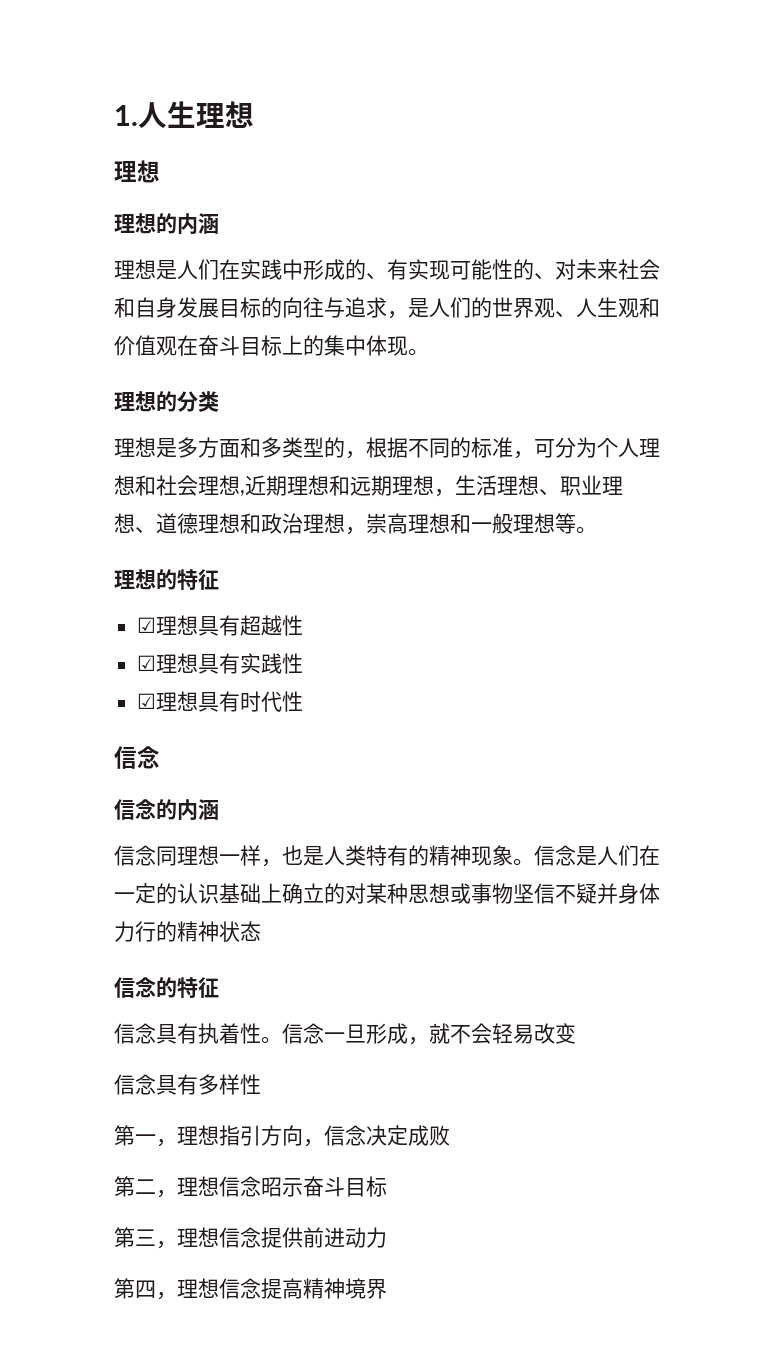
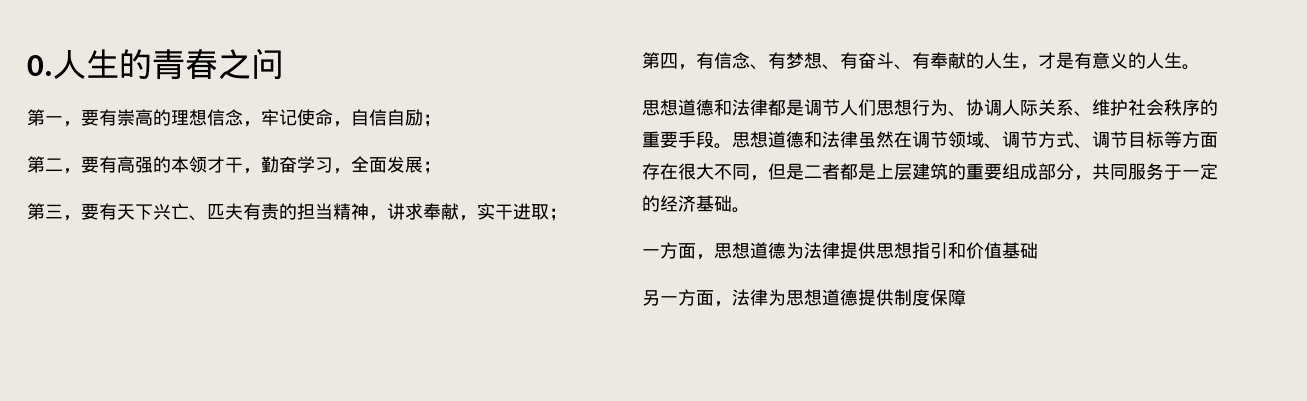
[114,101,254,128] [114,160,160,183] [114,213,219,235] [114,259,660,280] [114,297,660,319] [114,335,429,356] [114,391,219,412] [114,437,660,459] [114,475,623,497] [114,513,597,535] [114,569,219,591] [137,615,304,636] [137,653,304,674] [137,691,304,712] [114,746,160,769] [114,799,219,821] [114,845,660,867] [114,883,660,904] [114,921,261,942] [114,977,219,999] [114,1023,576,1045] [114,1074,261,1095] [114,1125,450,1147] [114,1176,387,1198] [114,1227,387,1249] [114,1278,387,1300] 1.人生理想 // 理想 // 理想的内涵 // 理想是人们在实践中形成的、有实现可能性的、对未来社会和自身发展目标的向往与追求，是人们的世界观、人生观和价值观在奋斗目标上的集中体现。 // 理想的分类 // 理想是多方面和多类型的，根据不同的标准，可分为个人理想和社会理想,近期理想和远期理想，生活理想、职业理想、道德理想和政治理想，崇高理想和一般理想等。 // 理想的特征 // ☑理想具有超越性 // ☑理想具有实践性 // ☑理想具有时代性 // 信念 // 信念的内涵 // 信念同理想一样，也是人类特有的精神现象。信念是人们在一定的认识基础上确立的对某种思想或事物坚信不疑并身体力行的精神状态 // 信念的特征 // 信念具有执着性。信念一旦形成，就不会轻易改变 // 信念具有多样性 // 第一，理想指引方向，信念决定成败 // 第二，理想信念昭示奋斗目标 // 第三，理想信念提供前进动力 // 第四，理想信念提高精神境界 -> [27,48,284,80] [27,109,441,127] [27,156,441,174] [27,203,567,221] [642,52,1200,70] [642,99,1218,117] [642,131,1218,149] [642,163,1218,181] [642,195,750,213] [642,242,1038,260] [642,289,966,307] 0.人生的青春之问 // 第一，要有崇高的理想信念，牢记使命，自信自励； // 第二，要有高强的本领才干，勤奋学习，全面发展； // 第三，要有天下兴亡、匹夫有责的担当精神，讲求奉献，实干进取； // 第四，有信念、有梦想、有奋斗、有奉献的人生，才是有意义的人生。 // 思想道德和法律都是调节人们思想行为、协调人际关系、维护社会秩序的重要手段。思想道德和法律虽然在调节领域、调节方式、调节目标等方面存在很大不同，但是二者都是上层建筑的重要组成部分，共同服务于一定的经济基础。 // 一方面，思想道德为法律提供思想指引和价值基础 // 另一方面，法律为思想道德提供制度保障

